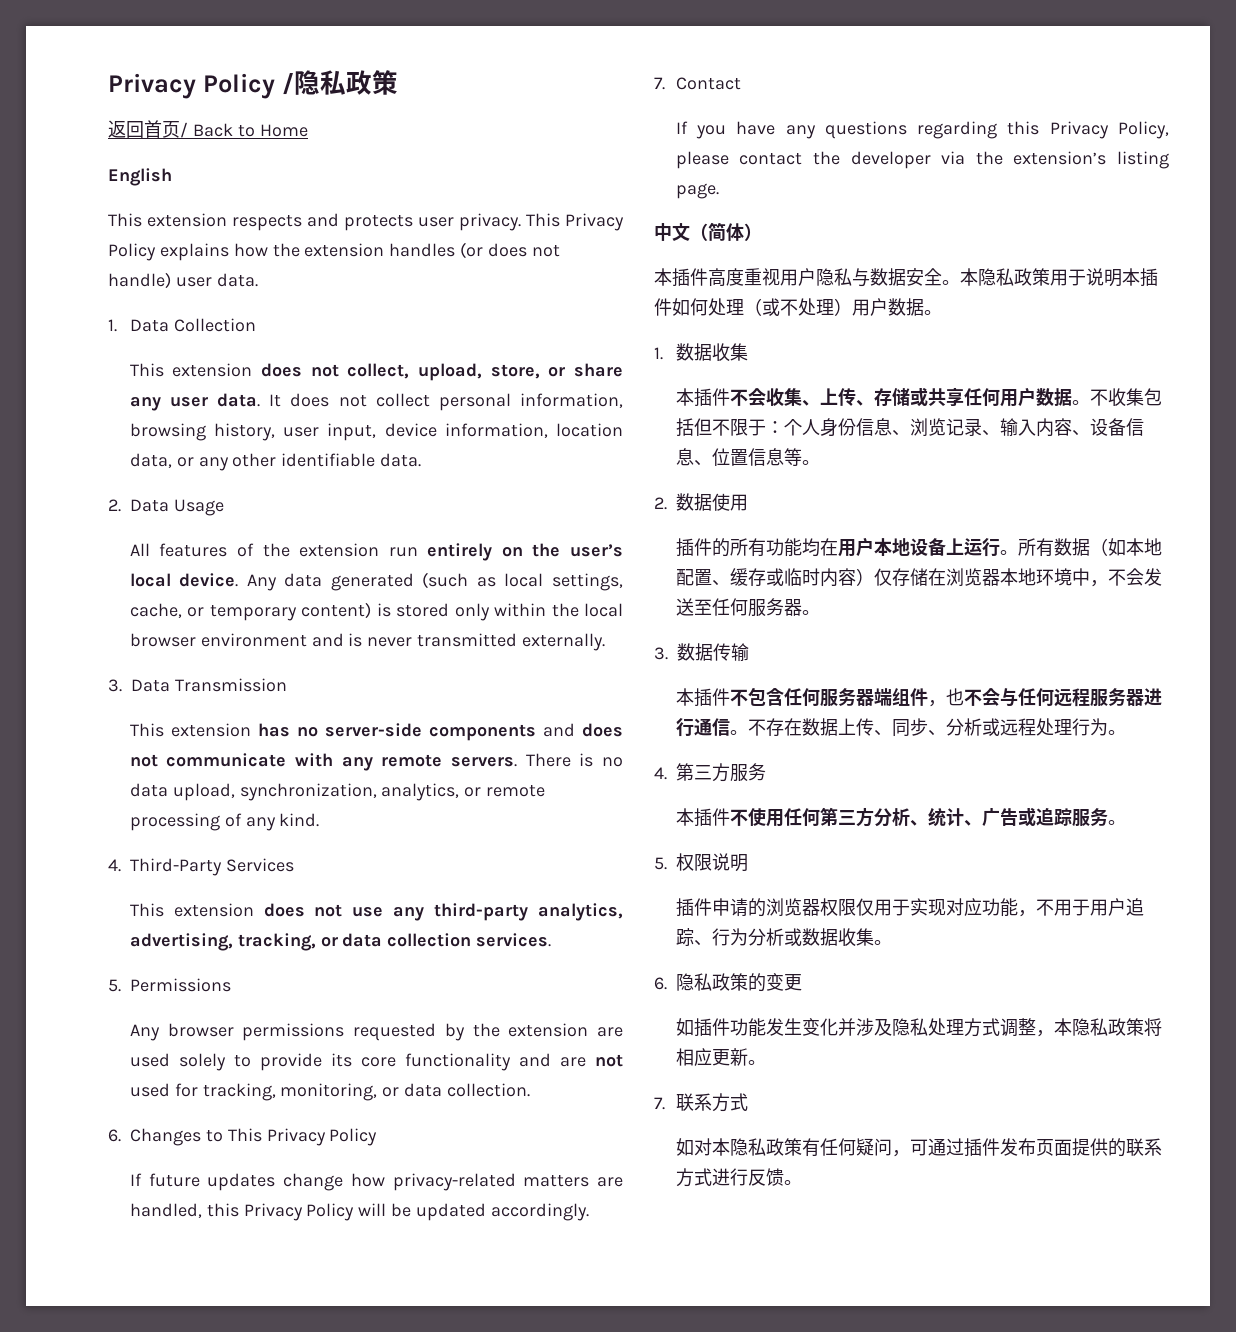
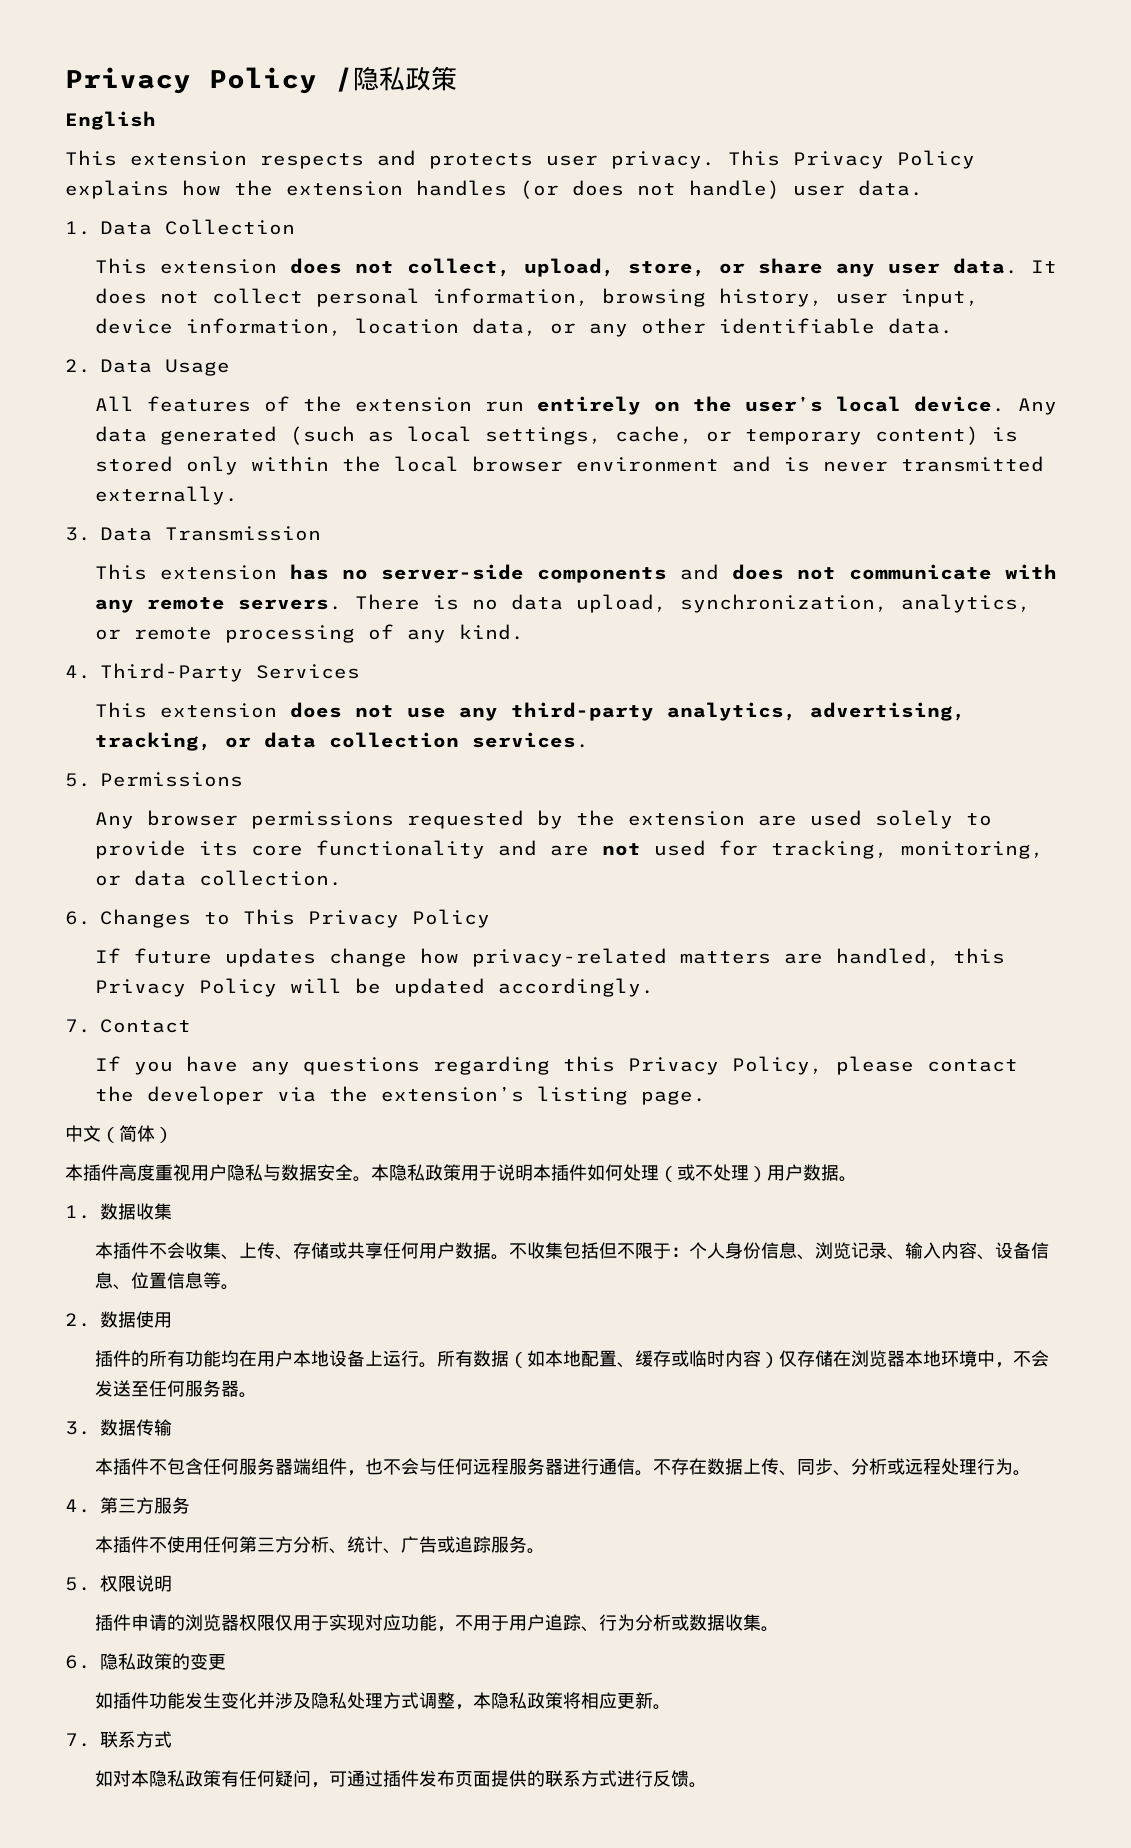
[108,120,308,138] // 返回首页/ Back to Home -> (457, 78) none

